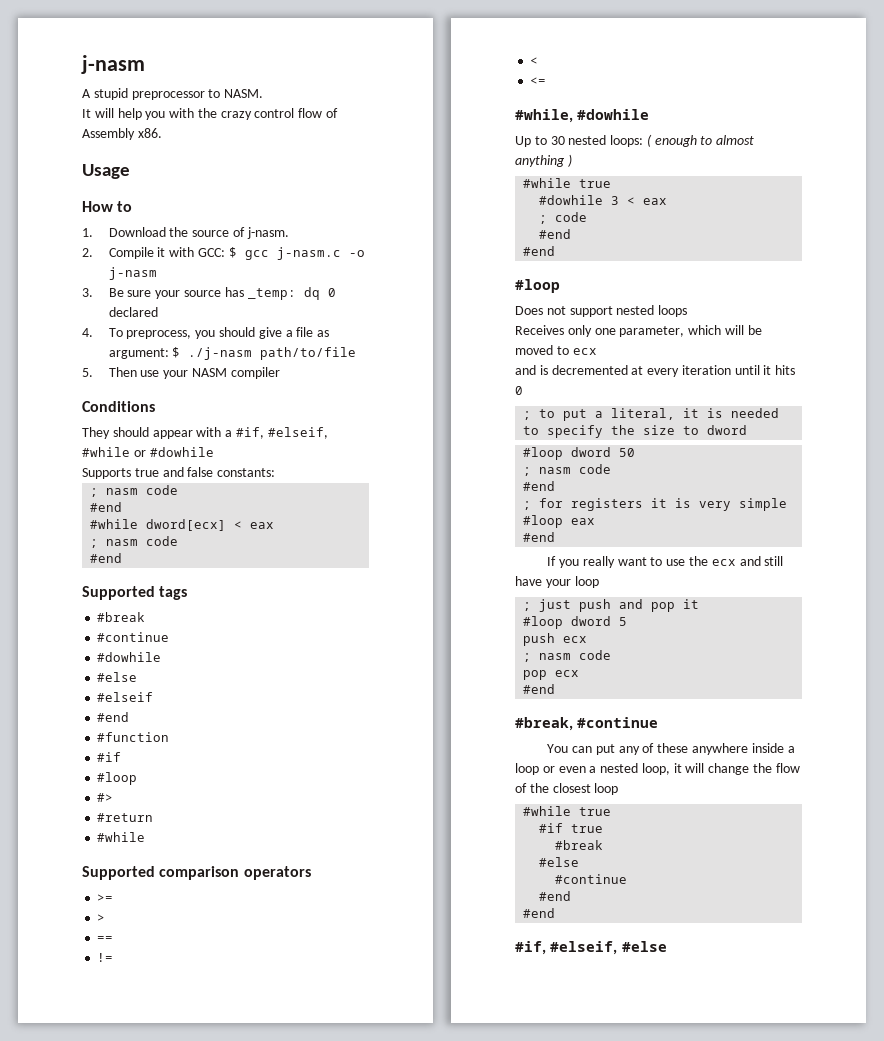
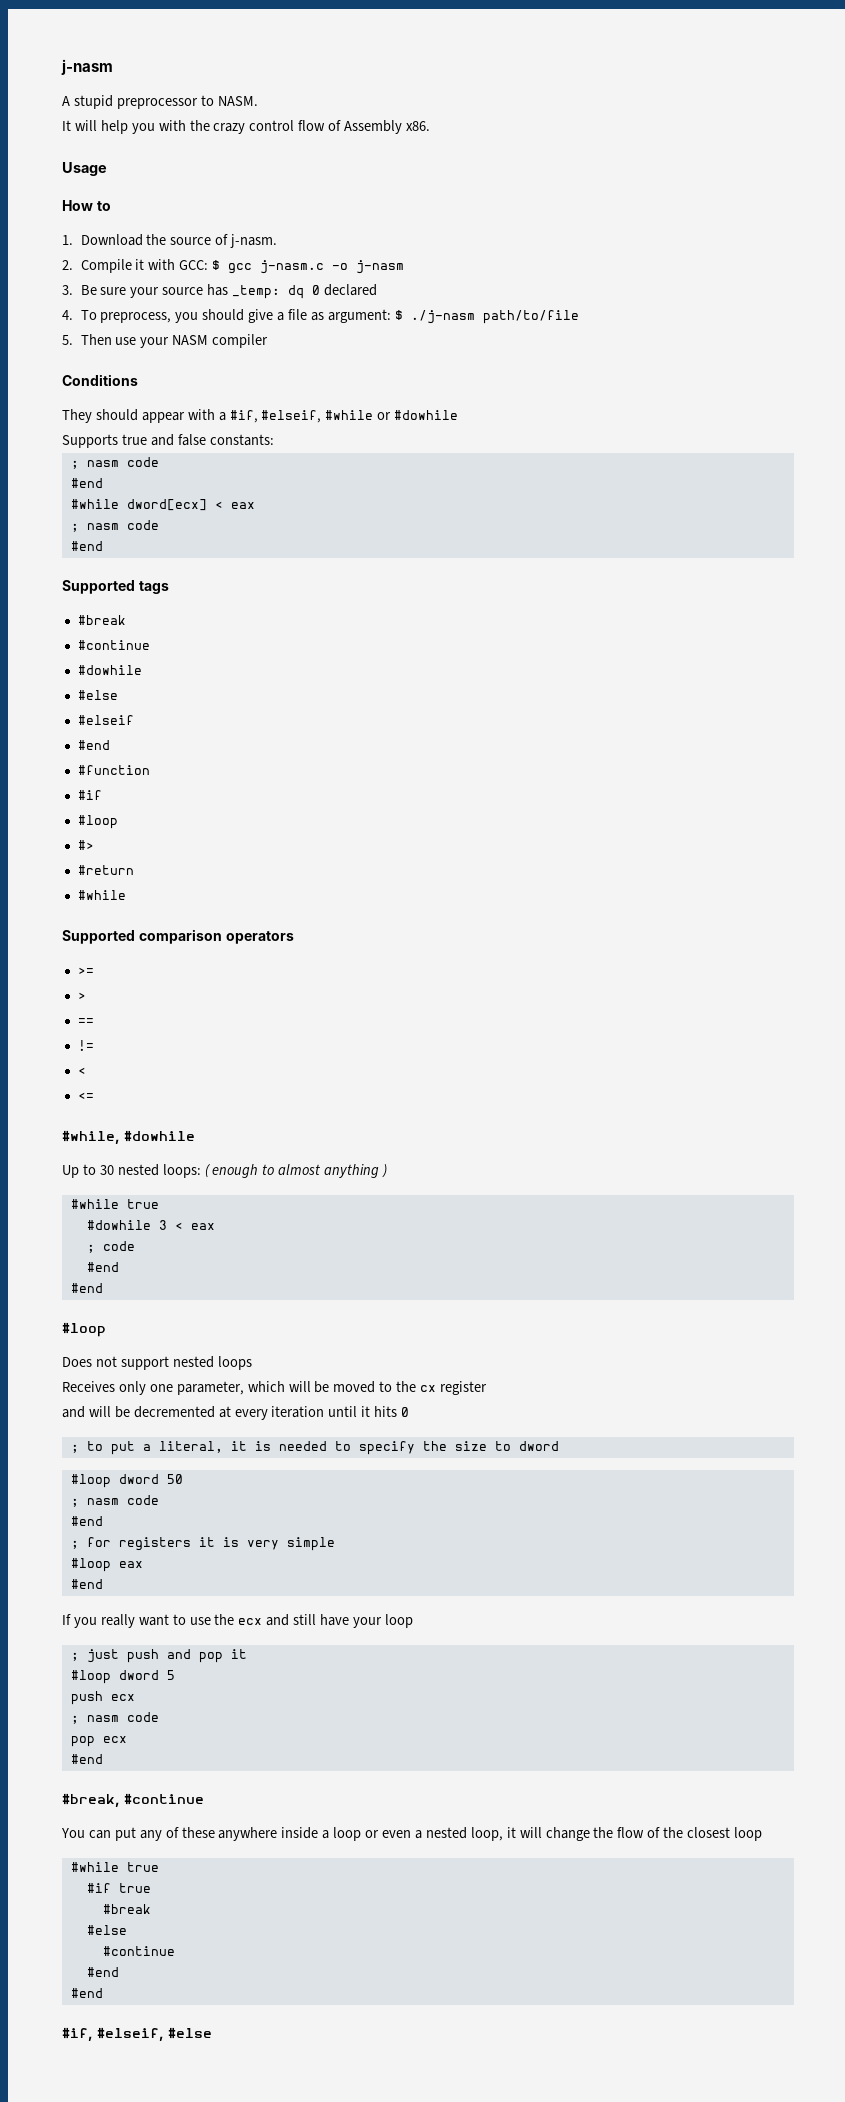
[572,348,597,355] [515,365,548,375] ecx // and is -> [396,1381,488,1395] [62,1406,130,1418] the cx register // and will be

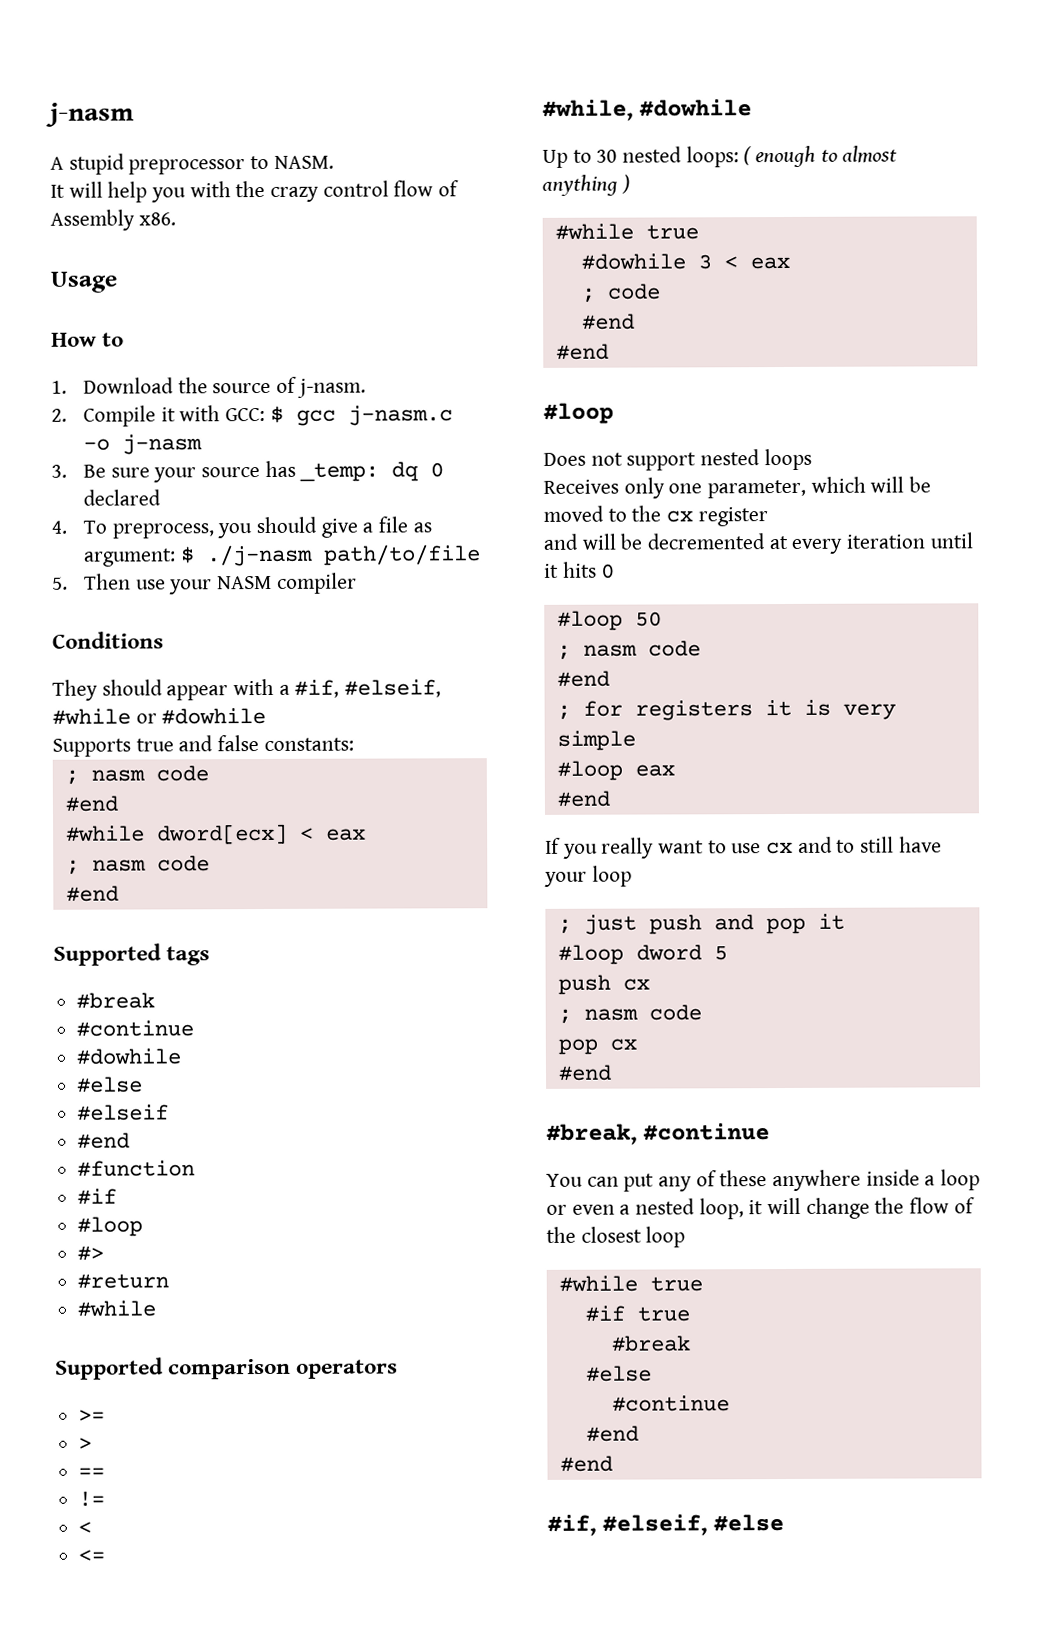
[70,1441,559,1455] [70,1474,159,1488] // ; to put a literal, it is needed to specify the size to dword // #loop dword -> [556,610,623,631] // #loop
[214,1614,290,1626] the ecx and -> [766,836,856,855] cx and to
[110,1694,135,1701] ecx -> [622,978,650,991] cx
[102,1736,127,1743] ecx -> [609,1038,637,1051] cx

